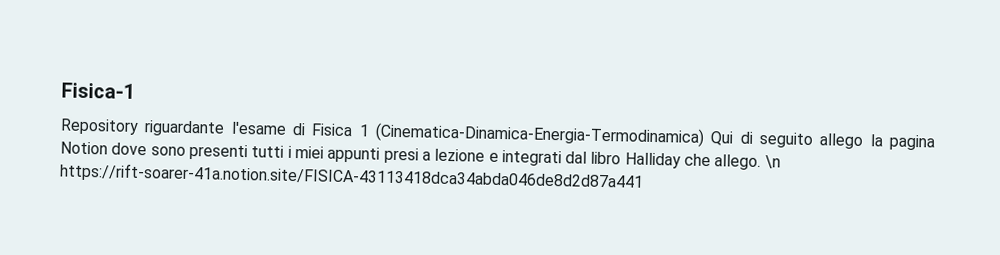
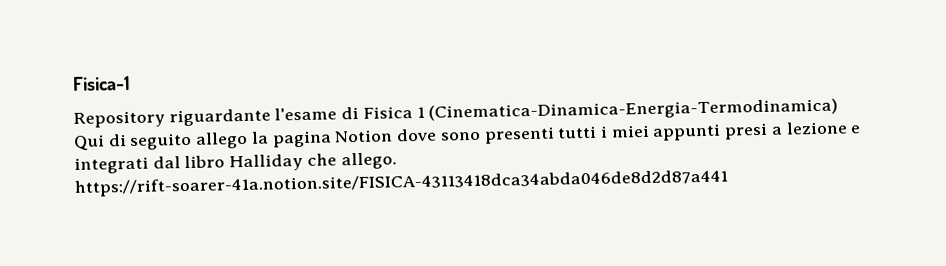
[764,155,781,169] \n -> (397, 161) none

